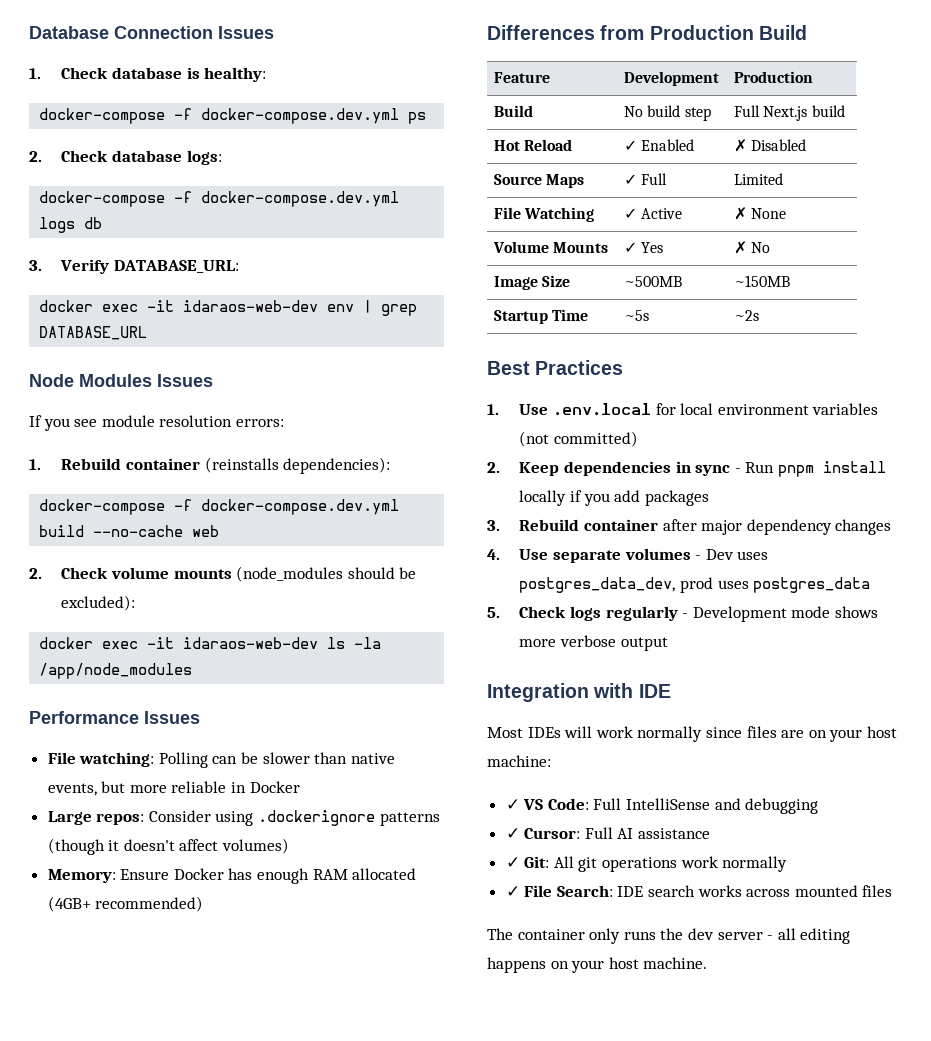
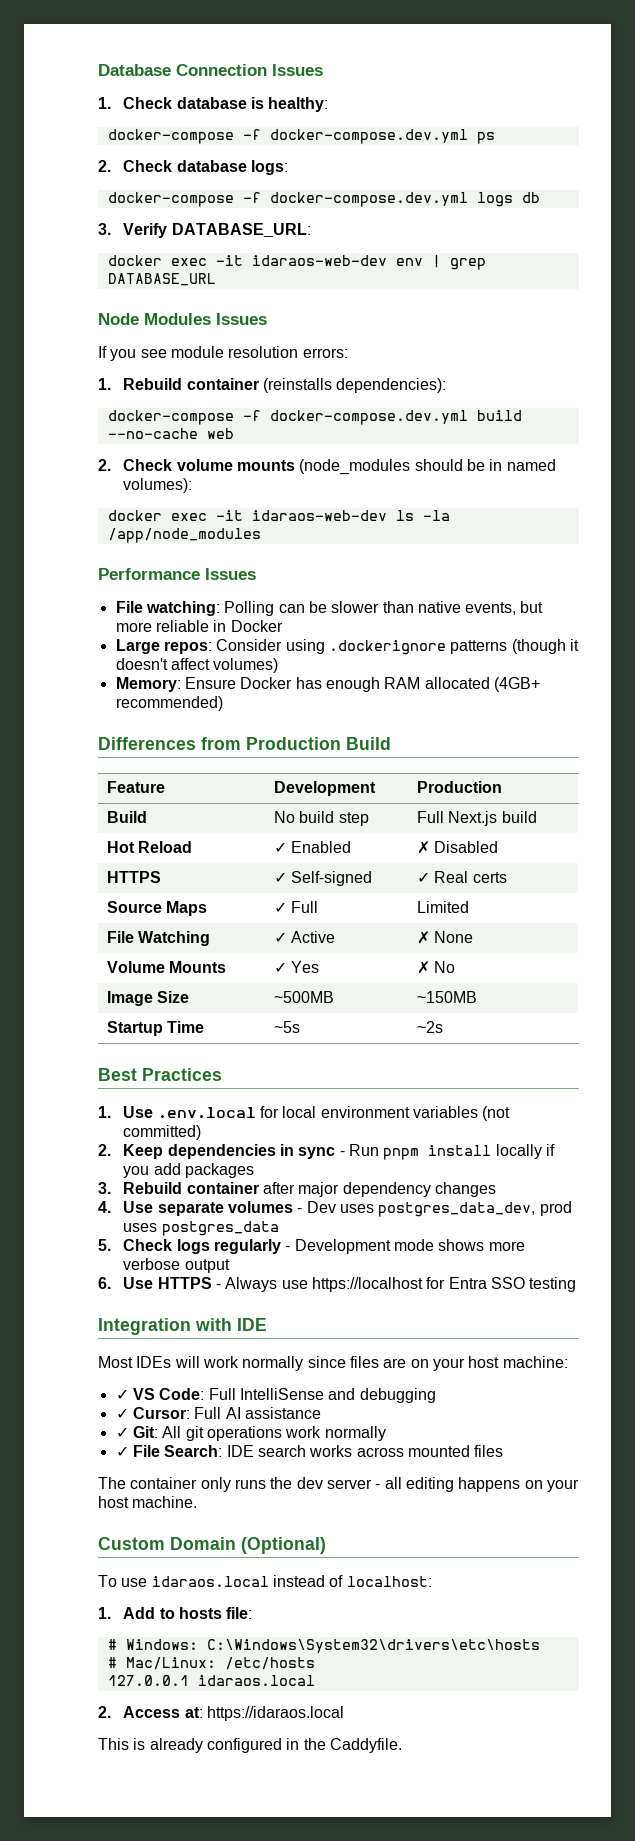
[61,595,136,611] excluded): -> [489,459,556,471] [123,478,193,493] in named volumes):
(807, 145) none -> [106,871,161,883] [273,871,373,886] [416,871,507,883] // HTTPS | ✓ Self-signed | ✓ Real certs
(668, 644) none -> [98,1277,577,1292] // 6. Use HTTPS - Always use https://localhost for Entra SSO testing
(708, 963) none -> [98,1537,326,1554] [98,1575,432,1587] [98,1607,253,1619] [107,1639,540,1653] [107,1657,315,1670] [107,1675,315,1686] [98,1706,345,1721] [98,1738,402,1753] // Custom Domain (Optional) // To use idaraos.local instead of localhost: // 1. Add to hosts file: // # Windows: C:\Windows\System32\drivers\etc\hosts // # Mac/Linux: /etc/hosts // 127.0.0.1 idaraos.local // 2. Access at: https://idaraos.local // This is already configured in the Caddyfile.

